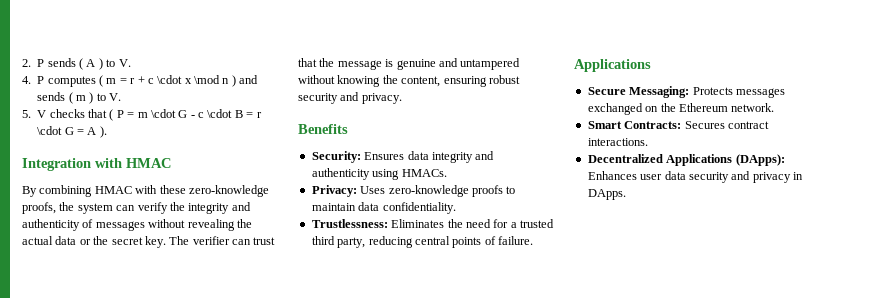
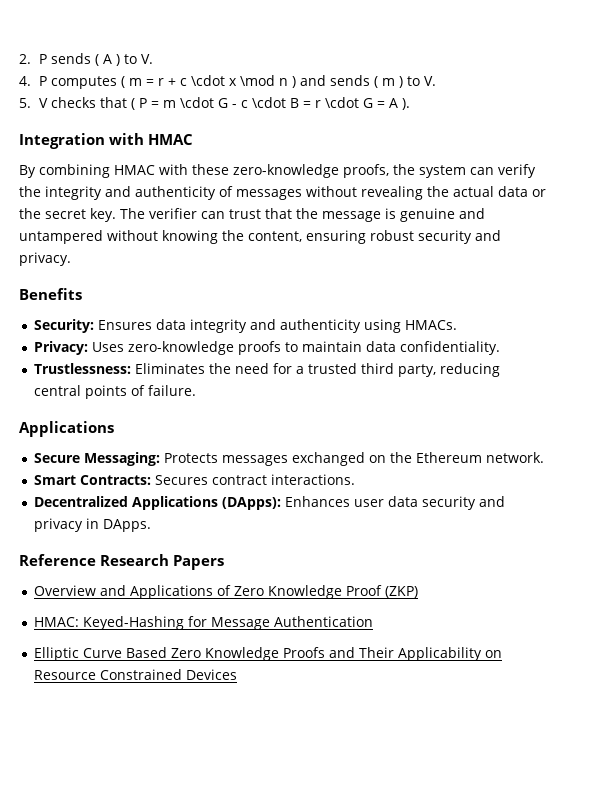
(626, 194) none -> [19,554,225,570] [34,585,419,599] [34,616,374,630] [34,647,503,661] [34,669,238,680] // Reference Research Papers // Overview and Applications of Zero Knowledge Proof (ZKP) // HMAC: Keyed-Hashing for Message Authentication // Elliptic Curve Based Zero Knowledge Proofs and Their Applicability on Resource Constrained Devices

